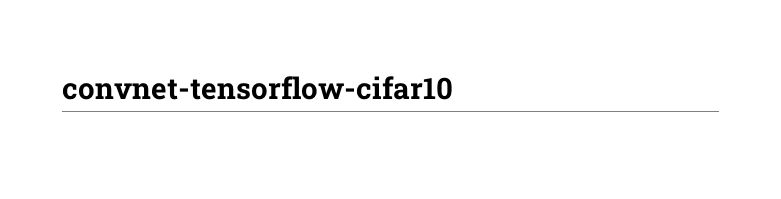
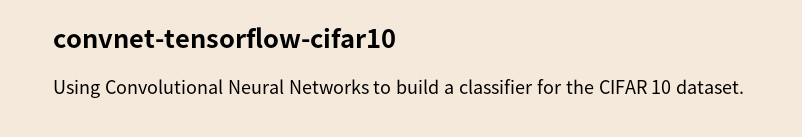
(453, 88) none -> [53,79,745,98] // Using Convolutional Neural Networks to build a classifier for the CIFAR 10 dataset.

